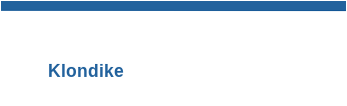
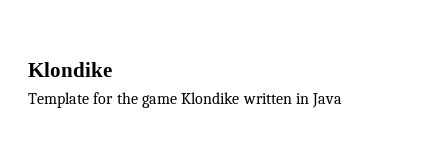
[47,63,124,77] Klondike -> [28,62,112,77] [28,92,343,108] Klondike // Template for the game Klondike written in Java

